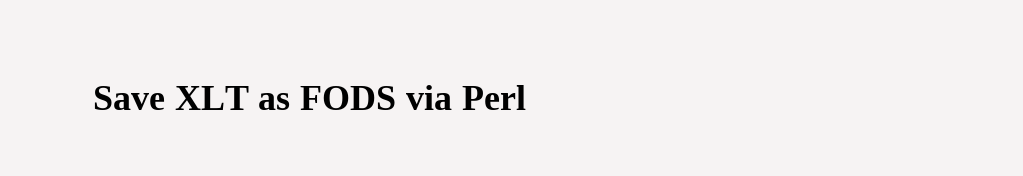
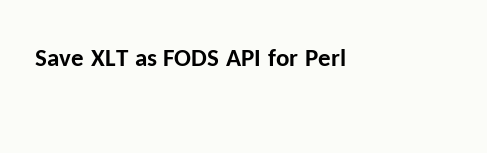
[405,85,452,110] via -> [226,49,298,66] API for

